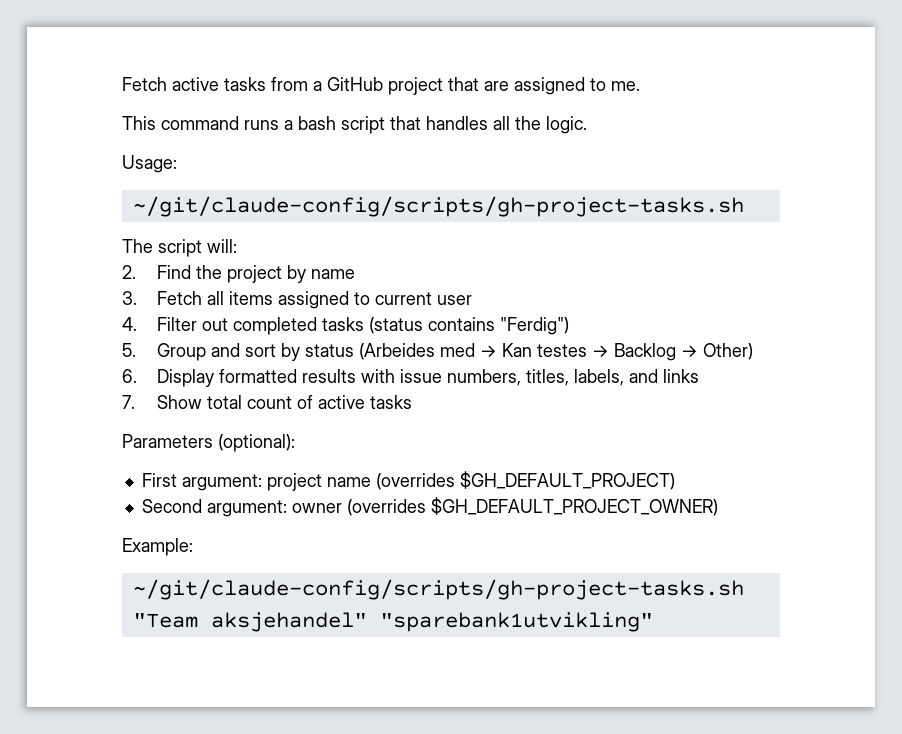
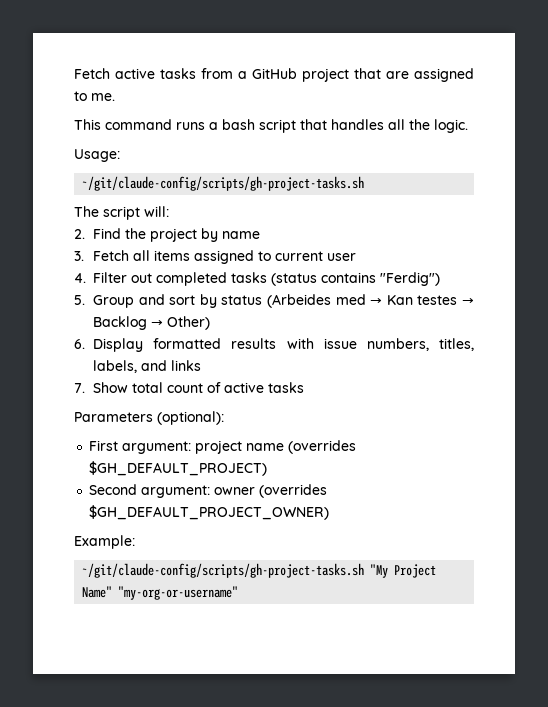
[132,612,653,632] "Team aksjehandel" "sparebank1utvikling" -> [370,564,437,578] [82,586,239,600] "My Project Name" "my-org-or-username"

